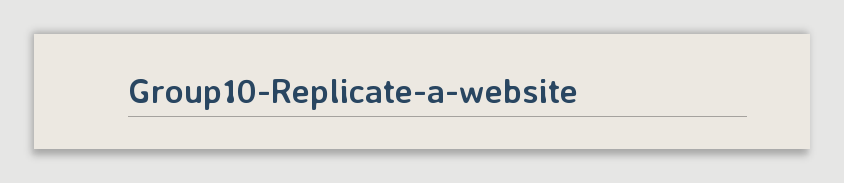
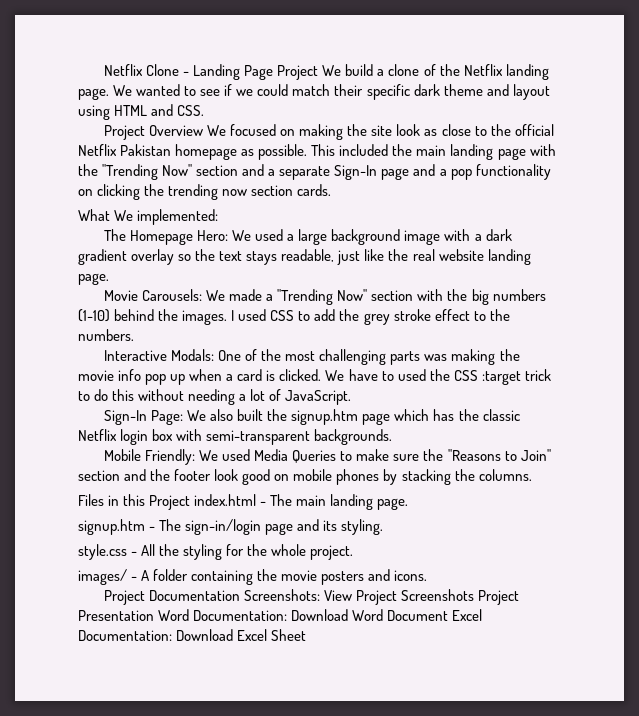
[128,79,578,110] Group10-Replicate-a-website -> [104,64,549,80] [78,84,550,100] [78,104,205,120] [104,124,554,140] [78,144,556,160] [78,164,551,180] [78,184,332,200] [78,209,219,225] [104,229,512,245] [78,249,531,265] [78,273,109,285] [104,289,546,305] [78,309,510,325] [78,329,134,341] [104,349,520,365] [78,369,551,385] [78,389,352,405] [104,409,520,425] [78,429,393,445] [104,449,551,465] [78,469,532,485] [78,494,409,510] [78,519,384,535] [78,544,354,560] [78,569,428,585] [104,589,520,605] [78,609,483,621] [78,629,307,641] Netflix Clone - Landing Page Project We build a clone of the Netflix landing page. We wanted to see if we could match their specific dark theme and layout using HTML and CSS. // Project Overview We focused on making the site look as close to the official Netflix Pakistan homepage as possible. This included the main landing page with the "Trending Now" section and a separate Sign-In page and a pop functionality on clicking the trending now section cards. // What We implemented: // The Homepage Hero: We used a large background image with a dark gradient overlay so the text stays readable, just like the real website landing page. // Movie Carousels: We made a "Trending Now" section with the big numbers (1-10) behind the images. I used CSS to add the grey stroke effect to the numbers. // Interactive Modals: One of the most challenging parts was making the movie info pop up when a card is clicked. We have to used the CSS :target trick to do this without needing a lot of JavaScript. // Sign-In Page: We also built the signup.htm page which has the classic Netflix login box with semi-transparent backgrounds. // Mobile Friendly: We used Media Queries to make sure the "Reasons to Join" section and the footer look good on mobile phones by stacking the columns. // Files in this Project index.html - The main landing page. // signup.htm - The sign-in/login page and its styling. // style.css - All the styling for the whole project. // images/ - A folder containing the movie posters and icons. // Project Documentation Screenshots: View Project Screenshots Project Presentation Word Documentation: Download Word Document Excel Documentation: Download Excel Sheet

